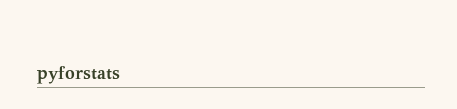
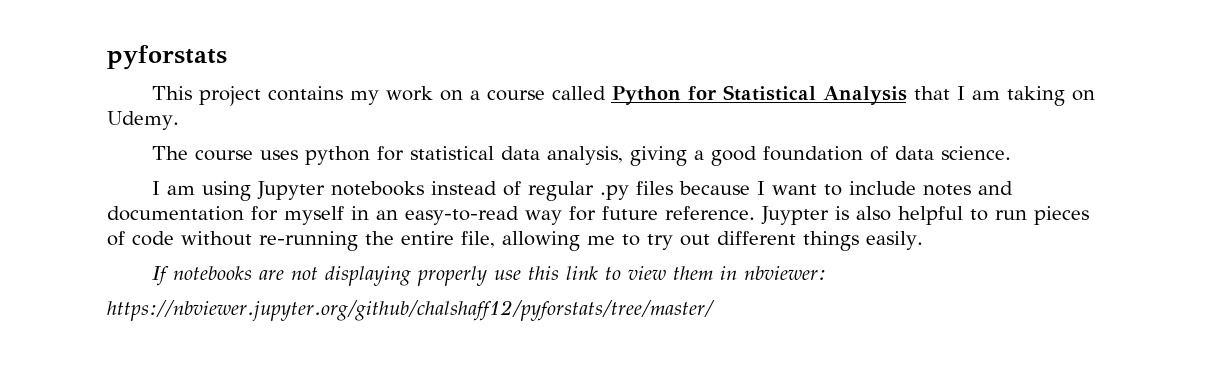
(120, 75) none -> [151,85,1095,106] [107,111,179,130] [151,146,1011,166] [151,181,1013,201] [107,206,1089,225] [107,231,923,251] [151,266,826,286] [107,300,715,321] // This project contains my work on a course called Python for Statistical Analysis that I am taking on Udemy. // The course uses python for statistical data analysis, giving a good foundation of data science. // I am using Jupyter notebooks instead of regular .py files because I want to include notes and documentation for myself in an easy-to-read way for future reference. Juypter is also helpful to run pieces of code without re-running the entire file, allowing me to try out different things easily. // If notebooks are not displaying properly use this link to view them in nbviewer: // https://nbviewer.jupyter.org/github/chalshaff12/pyforstats/tree/master/

